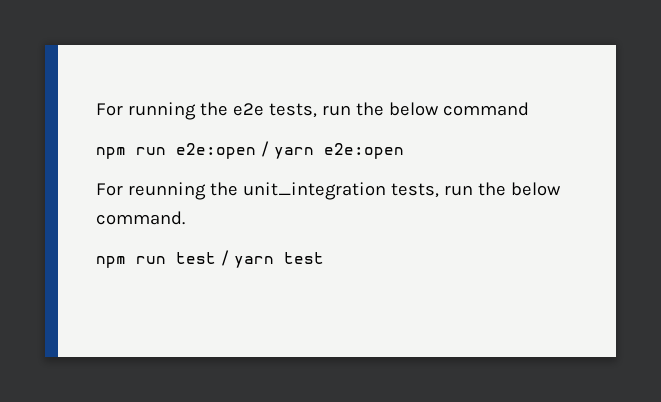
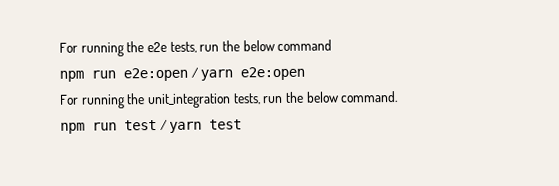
[127,182,206,200] reunning -> [81,94,125,109] running

